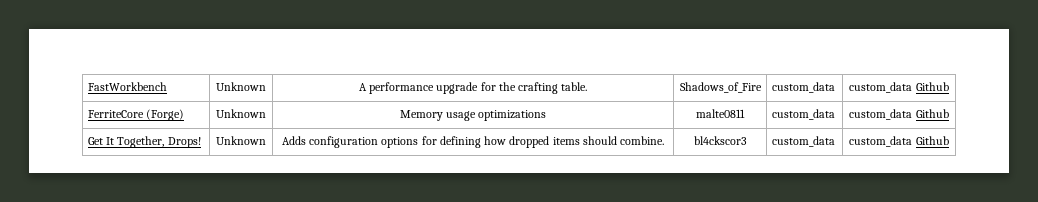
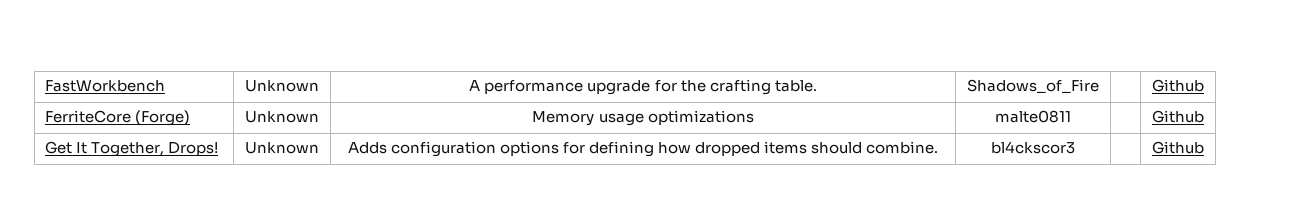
[771,82,835,93] [849,82,913,93] custom_data | custom_data -> (1099, 86) |
[771,109,835,120] [849,109,913,120] custom_data | custom_data -> (1071, 116) |
[771,136,835,147] [849,136,913,147] custom_data | custom_data -> (1075, 147) |

